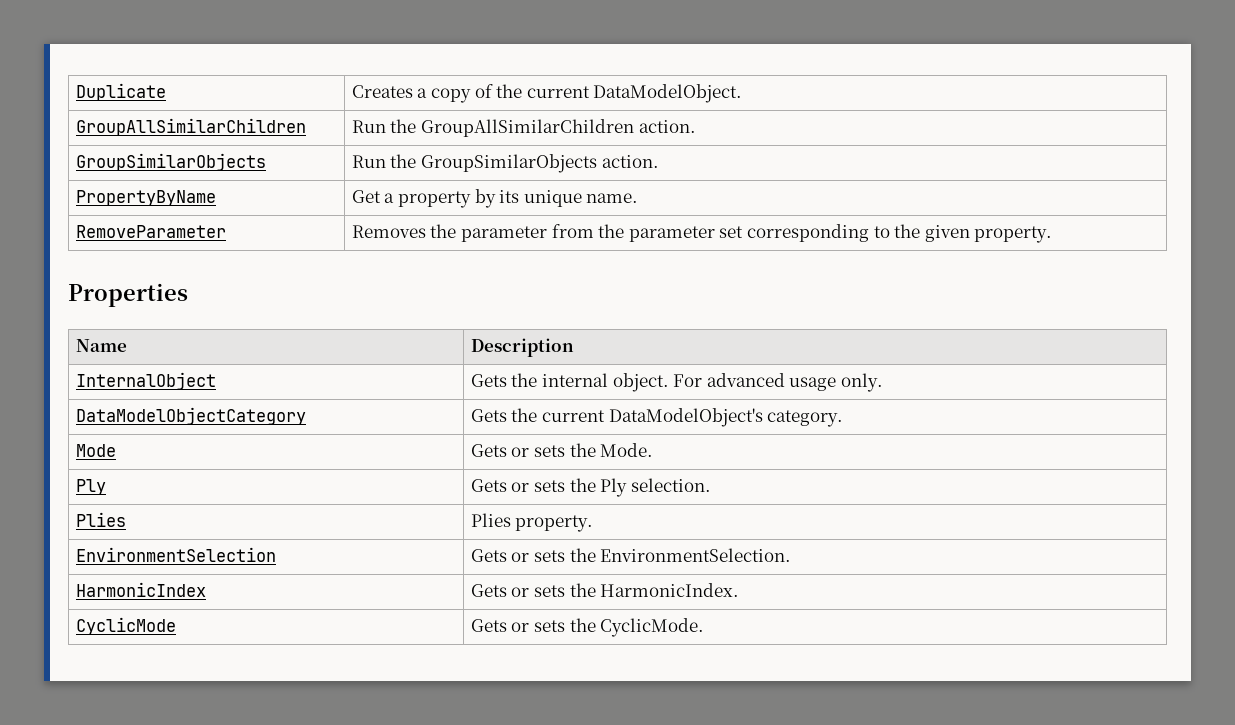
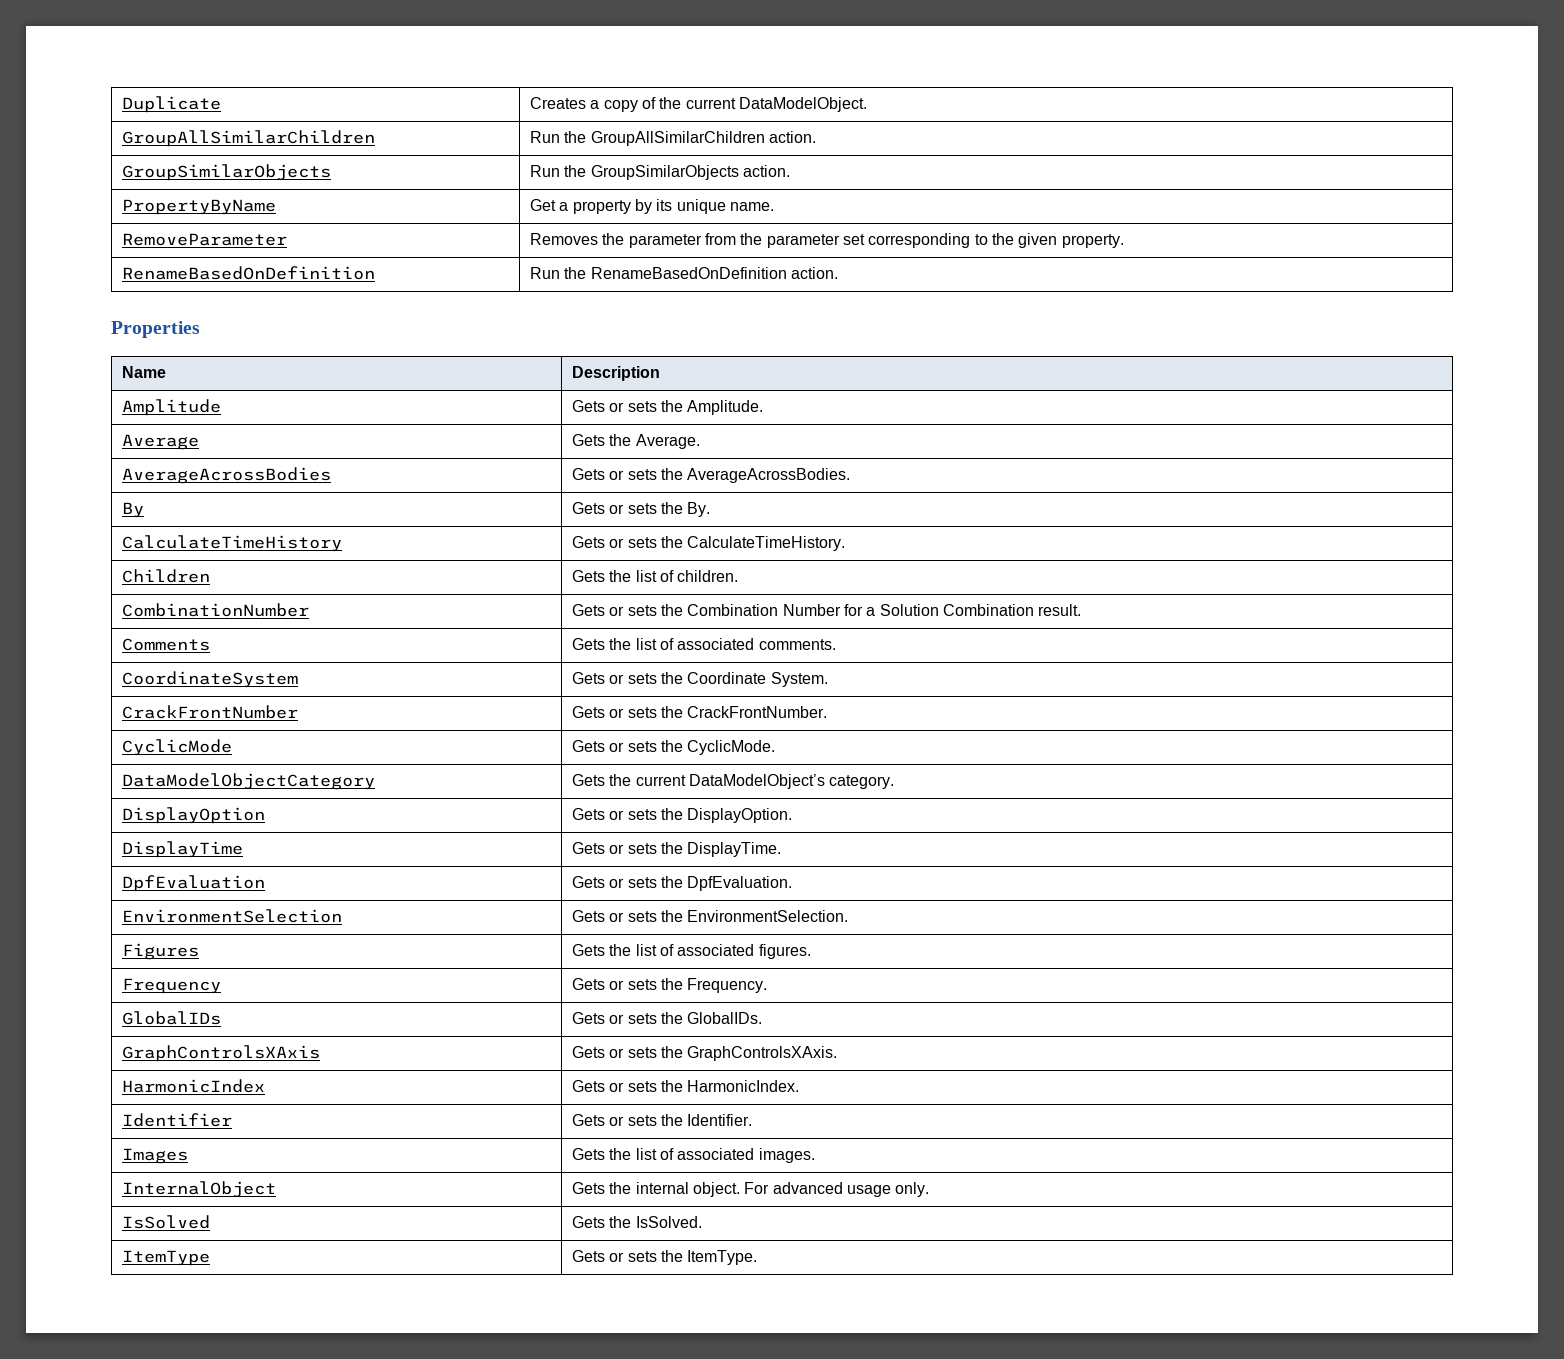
[68,283,188,307] [75,339,127,352] [470,338,574,357] // Properties // Name | Description -> [122,266,376,280] [530,267,839,279] [111,321,200,338] [122,366,167,378] [572,366,661,381] [122,399,222,416] [572,400,764,415] [122,434,200,450] [572,434,700,449] [122,467,332,484] [572,468,851,483] [122,502,145,518] [572,502,711,517] [122,535,343,552] [572,536,846,551] [122,569,211,583] [572,570,739,582] [122,603,310,617] [572,604,1082,616] [122,638,211,651] [572,638,836,650] [122,671,299,688] [572,672,828,687] [122,705,299,719] [572,706,828,718] [122,739,233,756] [572,740,776,755] [122,773,376,790] [572,774,895,789] [122,807,266,824] [572,808,793,823] [122,841,244,858] [572,842,782,857] [122,875,266,892] [572,876,793,891] [122,909,343,923] [572,910,849,922] [122,943,200,960] [572,944,811,959] [122,978,222,994] [572,978,768,993] [122,1011,222,1025] [572,1012,763,1024] [122,1045,321,1062] [572,1046,838,1061] [122,1079,266,1093] [572,1080,800,1092] [122,1113,233,1127] [572,1114,753,1126] [122,1148,189,1164] [572,1148,815,1163] // RenameBasedOnDefinition | Run the RenameBasedOnDefinition action. // Properties // Name | Description // Amplitude | Gets or sets the Amplitude. // Average | Gets the Average. // AverageAcrossBodies | Gets or sets the AverageAcrossBodies. // By | Gets or sets the By. // CalculateTimeHistory | Gets or sets the CalculateTimeHistory. // Children | Gets the list of children. // CombinationNumber | Gets or sets the Combination Number for a Solution Combination result. // Comments | Gets the list of associated comments. // CoordinateSystem | Gets or sets the Coordinate System. // CrackFrontNumber | Gets or sets the CrackFrontNumber. // CyclicMode | Gets or sets the CyclicMode. // DataModelObjectCategory | Gets the current DataModelObject’s category. // DisplayOption | Gets or sets the DisplayOption. // DisplayTime | Gets or sets the DisplayTime. // DpfEvaluation | Gets or sets the DpfEvaluation. // EnvironmentSelection | Gets or sets the EnvironmentSelection. // Figures | Gets the list of associated figures. // Frequency | Gets or sets the Frequency. // GlobalIDs | Gets or sets the GlobalIDs. // GraphControlsXAxis | Gets or sets the GraphControlsXAxis. // HarmonicIndex | Gets or sets the HarmonicIndex. // Identifier | Gets or sets the Identifier. // Images | Gets the list of associated images.
[75,407,306,425] [470,408,844,427] [75,444,116,457] [470,443,654,457] [75,479,106,495] [470,478,711,497] [75,512,126,527] [470,513,594,532] [75,547,276,562] [470,548,792,562] [75,582,206,597] [470,583,740,597] [75,617,176,635] [470,618,705,637] DataModelObjectCategory | Gets the current DataModelObject's category. // Mode | Gets or sets the Mode. // Ply | Gets or sets the Ply selection. // Plies | Plies property. // EnvironmentSelection | Gets or sets the EnvironmentSelection. // HarmonicIndex | Gets or sets the HarmonicIndex. // CyclicMode | Gets or sets the CyclicMode. -> [122,1215,211,1229] [572,1216,702,1228] [122,1250,211,1266] [572,1250,758,1265] IsSolved | Gets the IsSolved. // ItemType | Gets or sets the ItemType.

